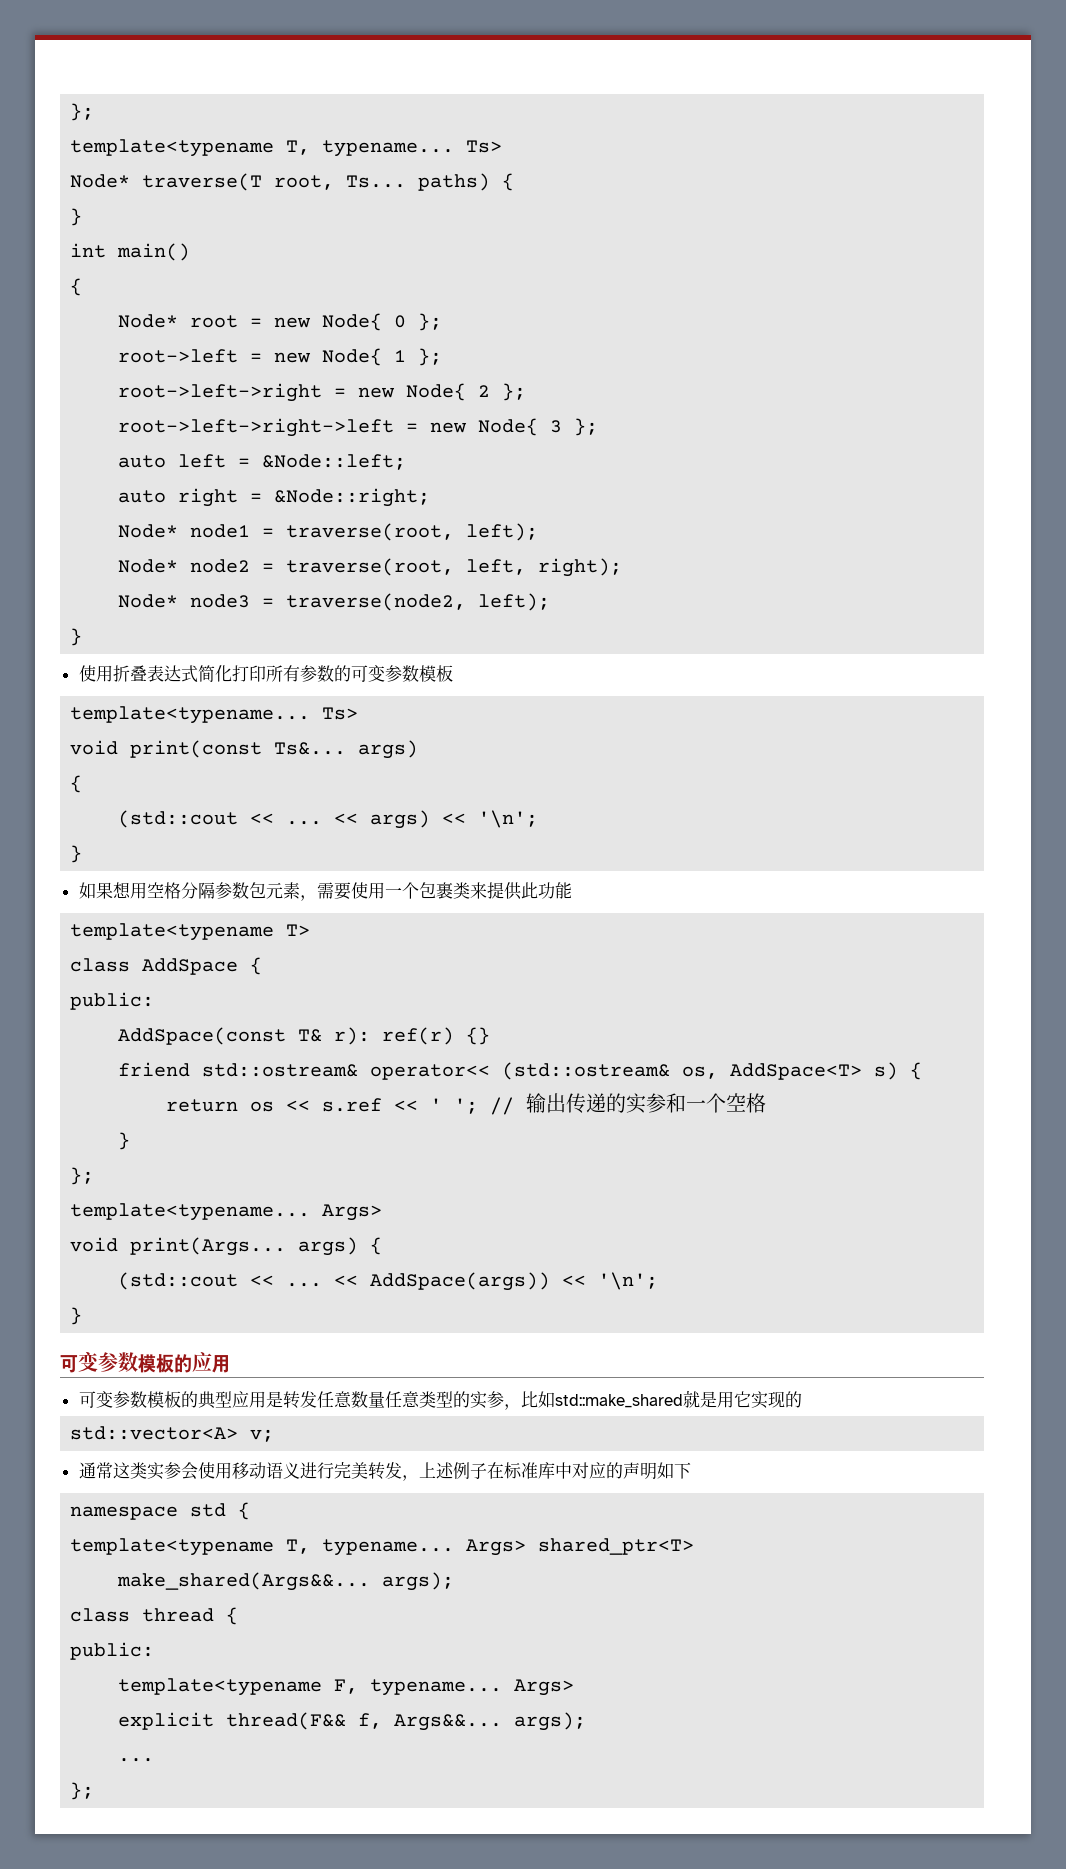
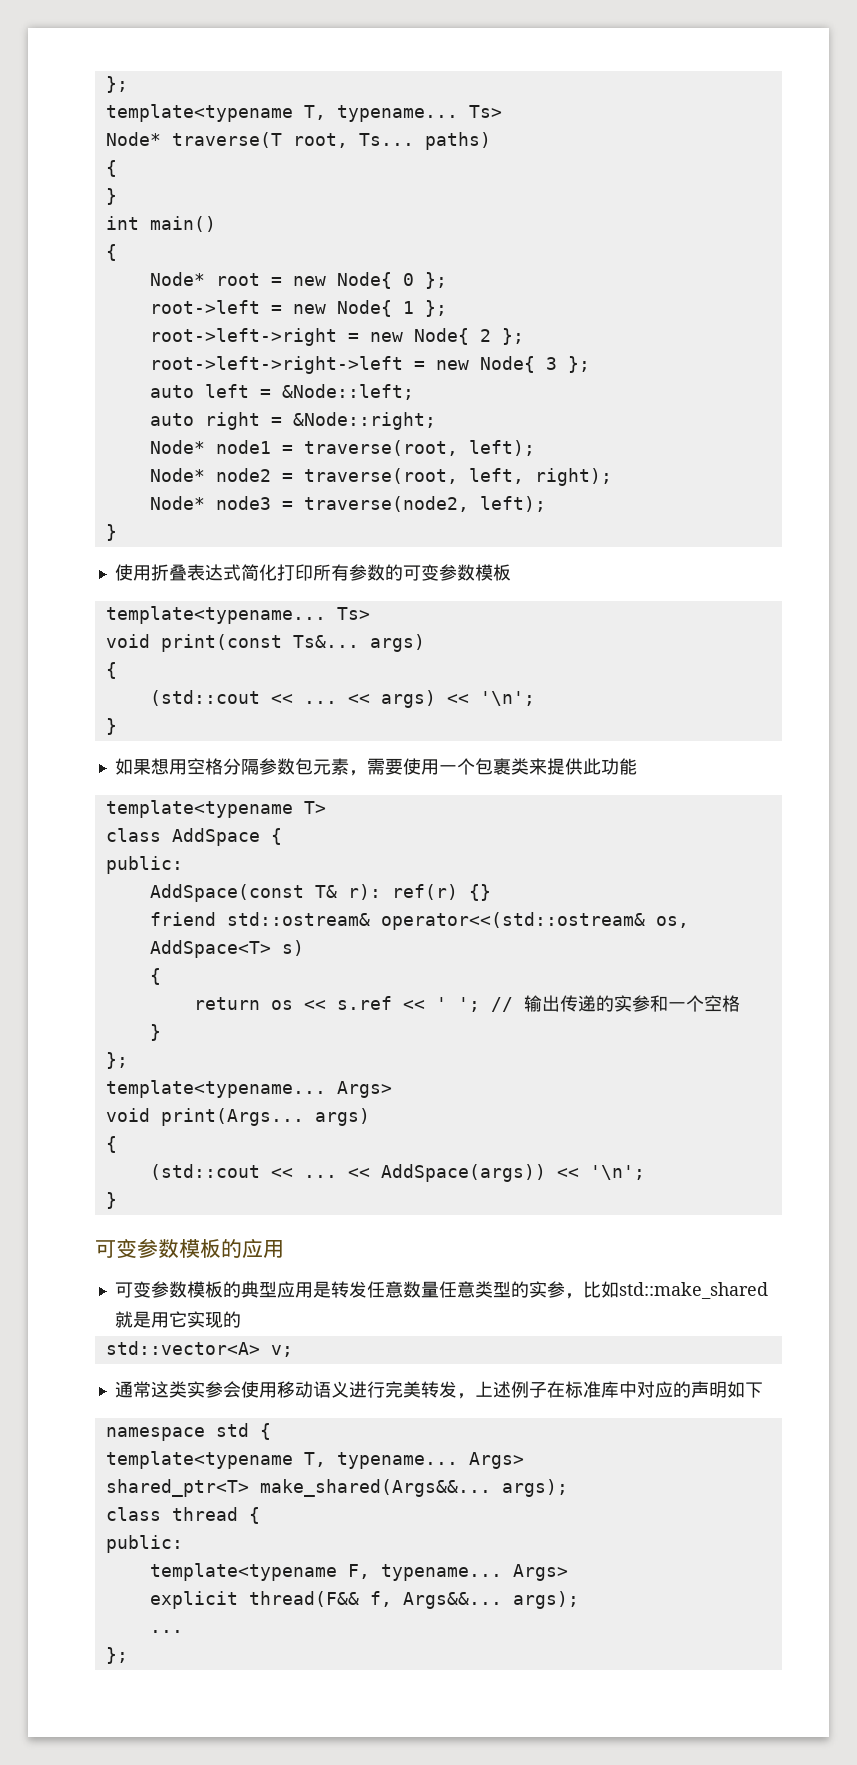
(491, 182) none -> (491, 141) //
[370,1062,671,1080] operator<< (std::ostream& -> [380,912,645,930] operator<<(std::ostream&
(899, 1071) none -> (304, 948) //
(359, 1246) none -> (370, 1117) //
(527, 1547) none -> (524, 1460) //
(695, 1546) // -> (249, 1488) none

